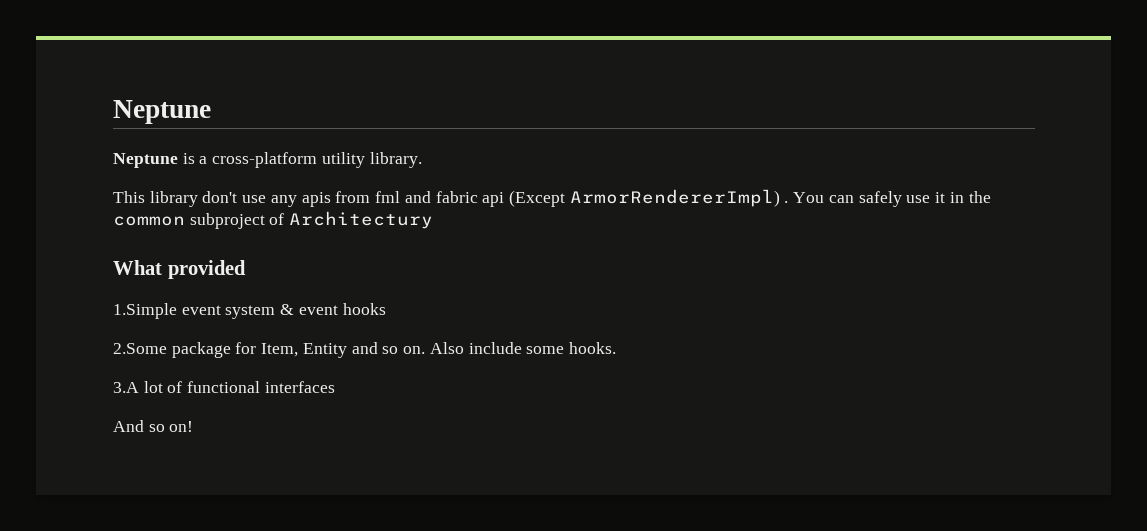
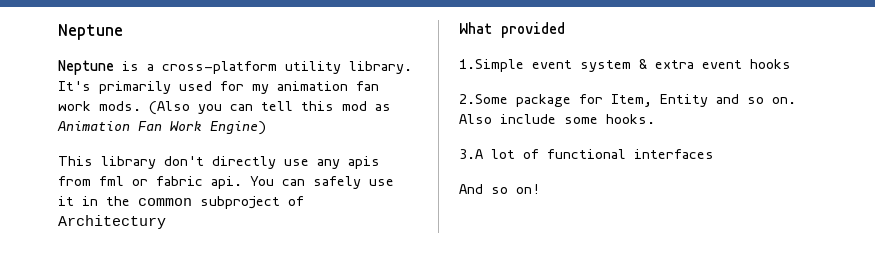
(422, 160) none -> [58,81,379,94] [58,101,391,115] [57,121,266,135] It's primarily used for my animation fan work mods. (Also you can tell this mod as Animation Fan Work Engine)
(238, 197) none -> [212,156,276,169] directly
[404,189,789,207] and fabric api (Except ArmorRendererImpl) . -> [132,176,242,189] or fabric api.
(295, 309) none -> [655,60,694,69] extra

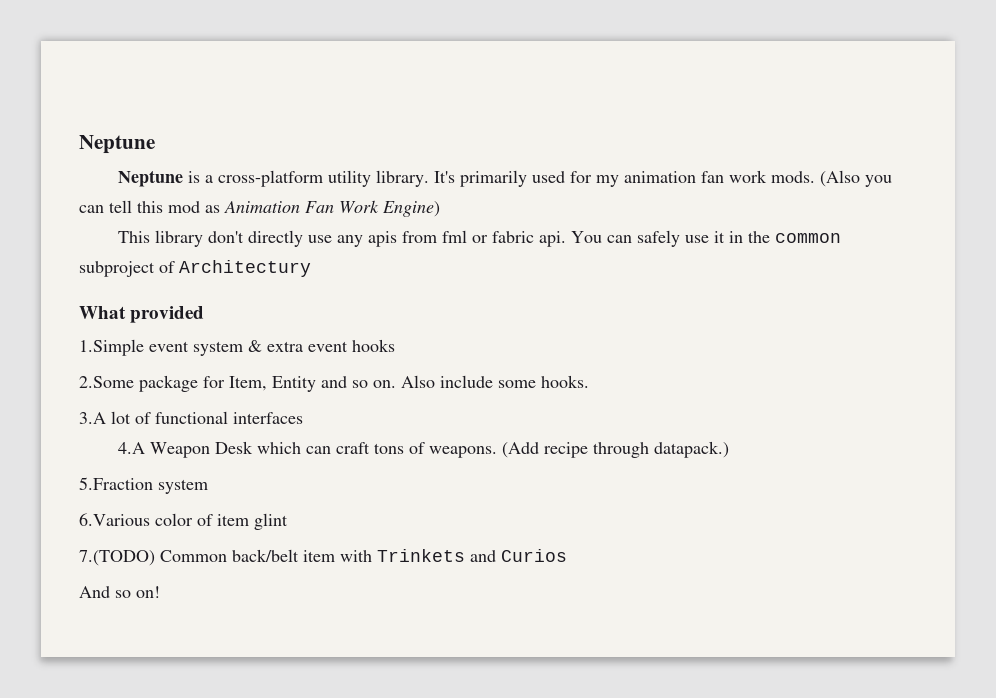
(714, 154) none -> [118,441,730,458] [79,477,208,494] [79,513,288,530] [79,549,567,566] // 4.A Weapon Desk which can craft tons of weapons. (Add recipe through datapack.) // 5.Fraction system // 6.Various color of item glint // 7.(TODO) Common back/belt item with Trinkets and Curios

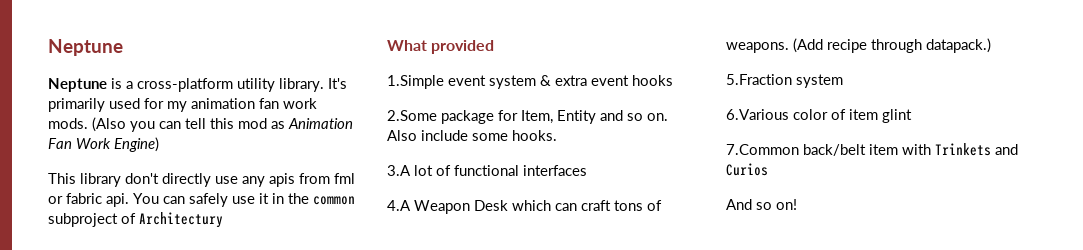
[79,550,227,566] 7.(TODO) Common -> [726,144,799,155] 7.Common

